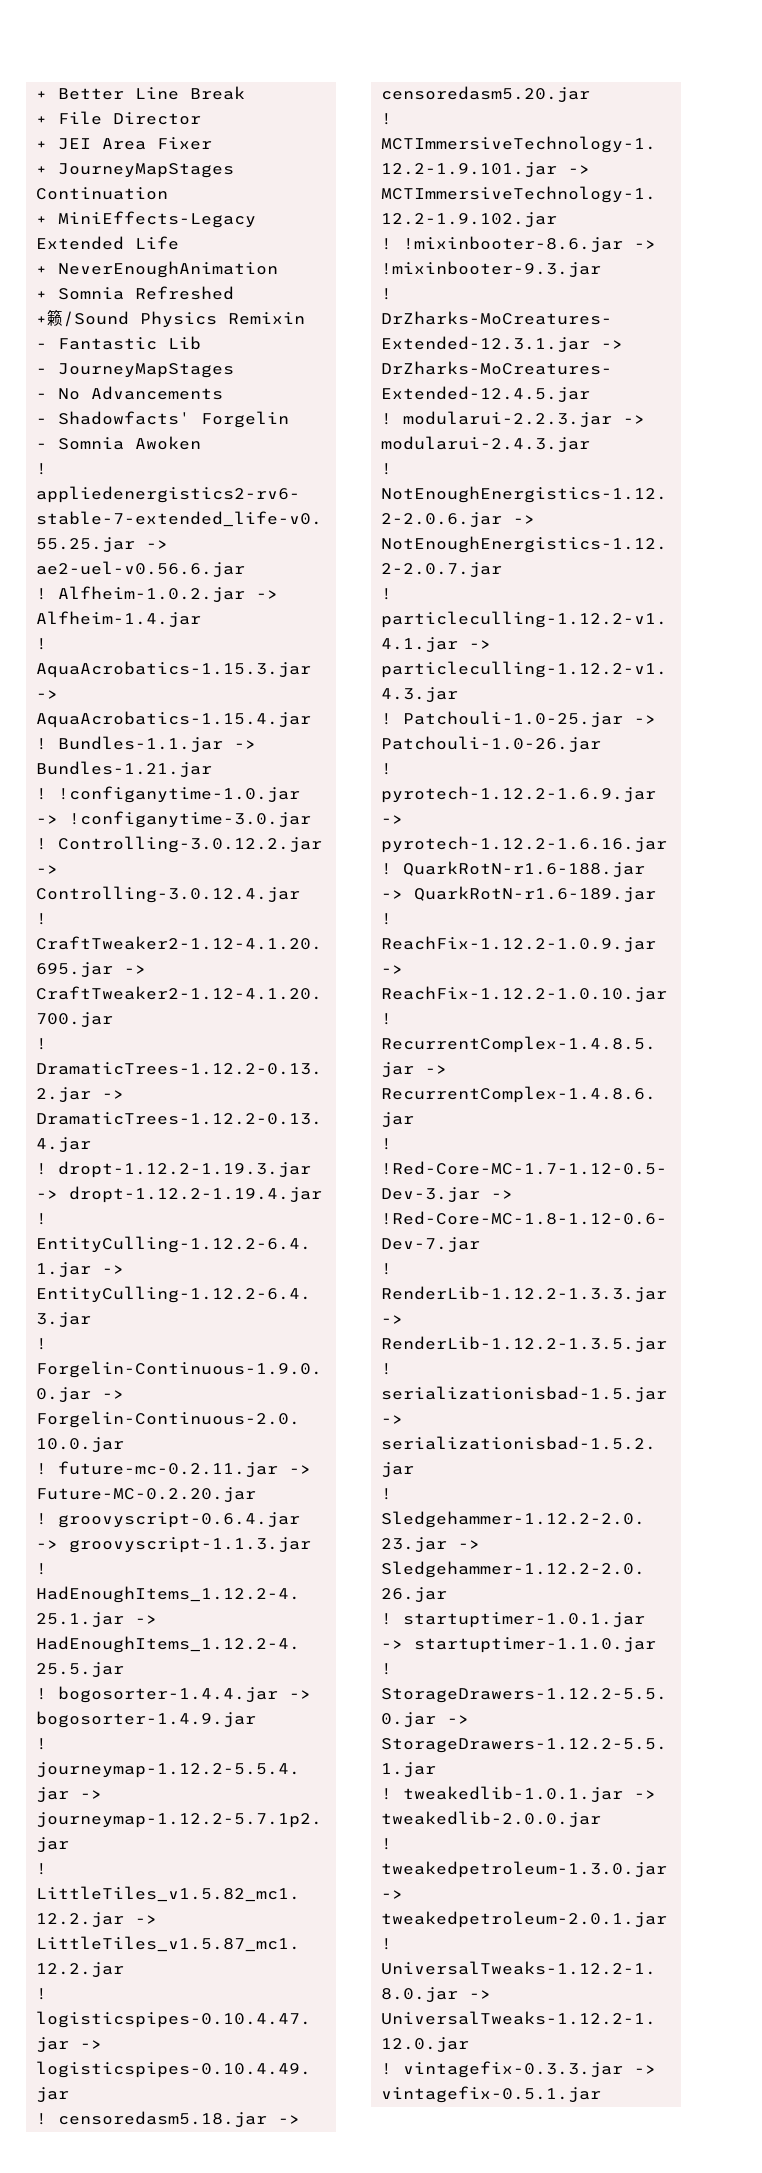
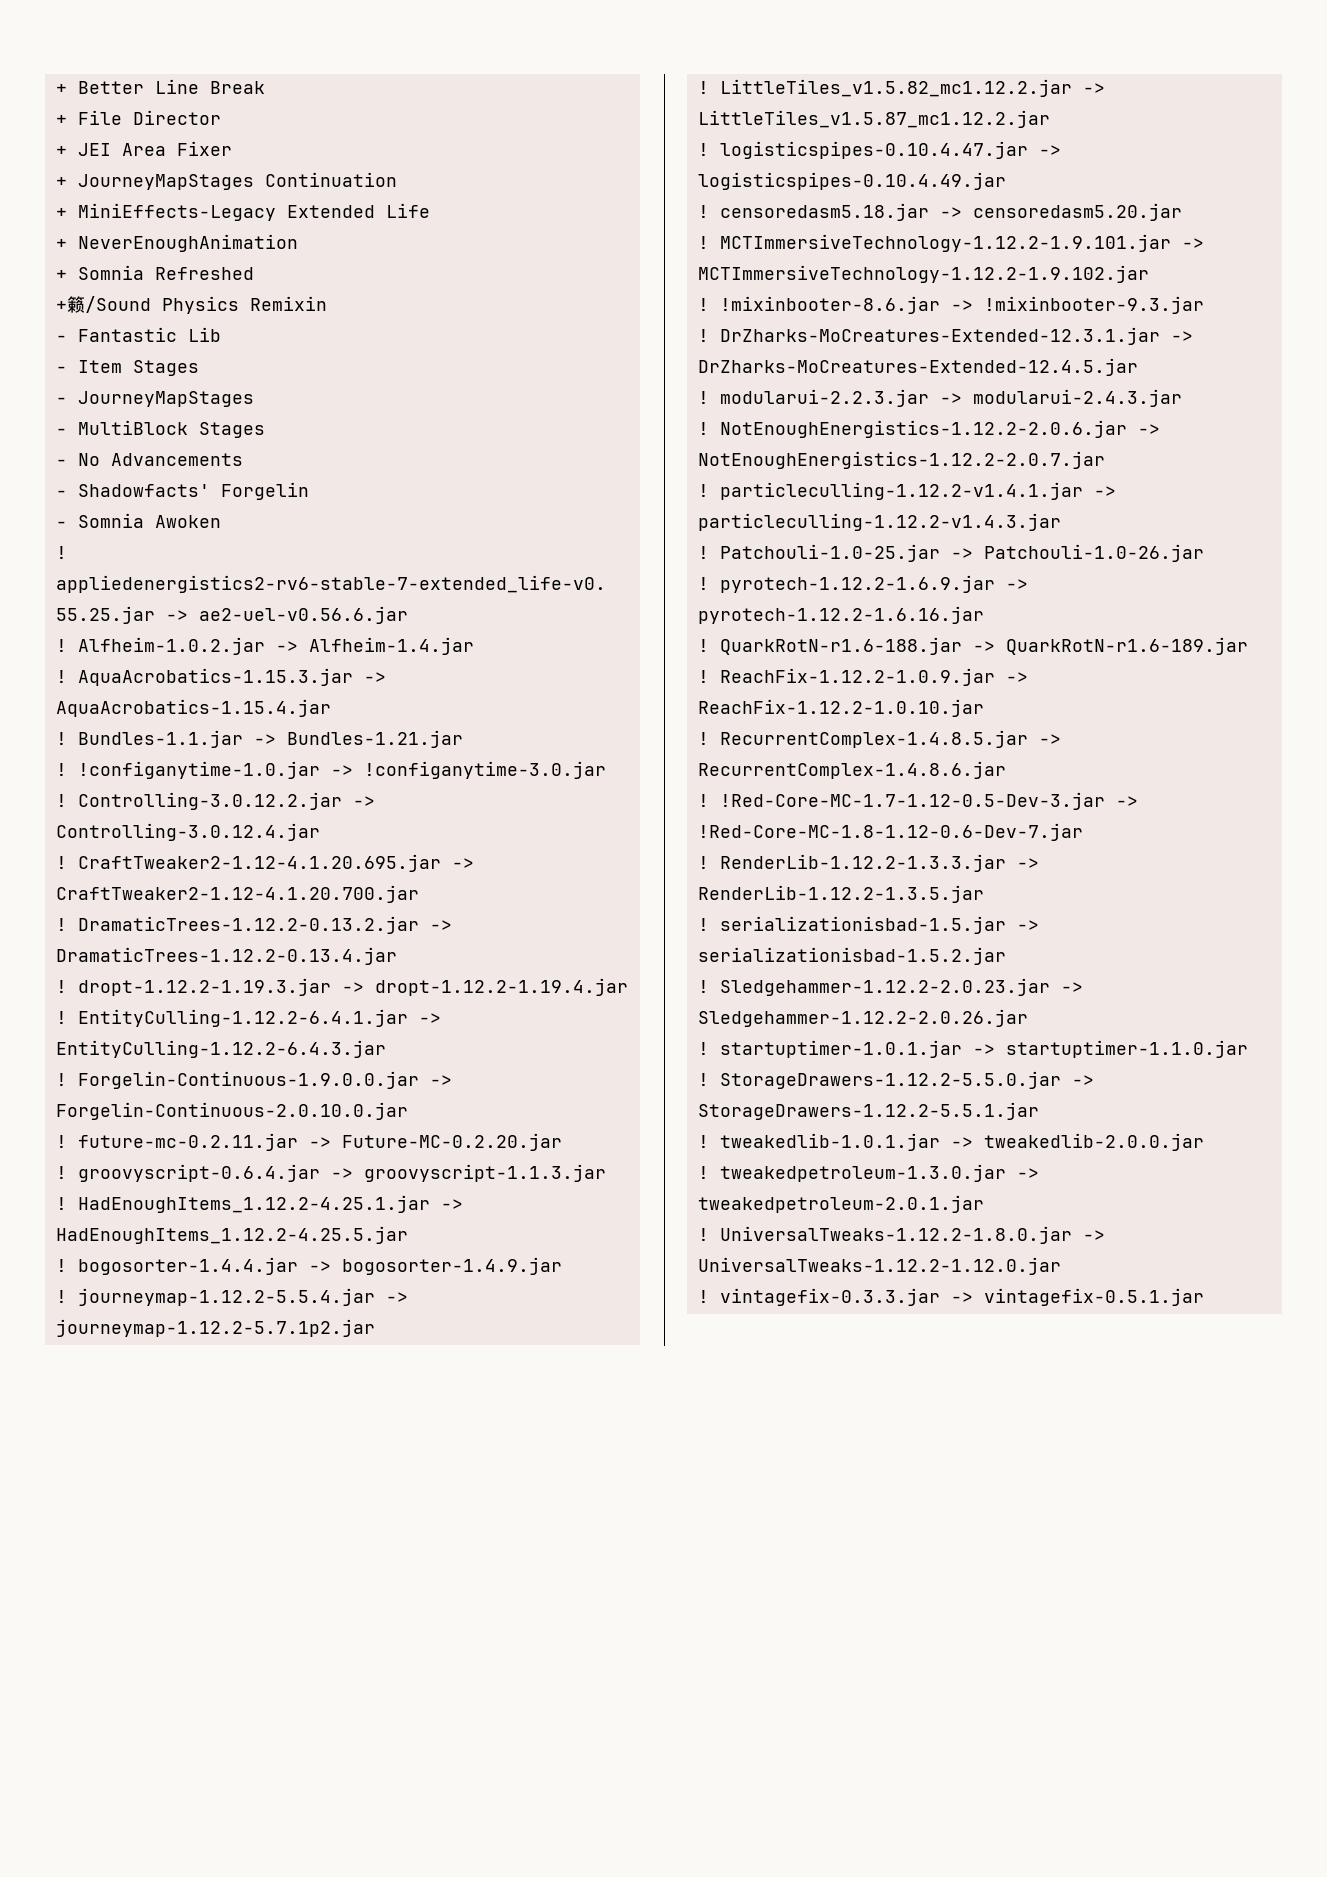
(202, 343) none -> [55,360,199,376] // - Item Stages
(235, 370) none -> [55,420,265,438] // - MultiBlock Stages

